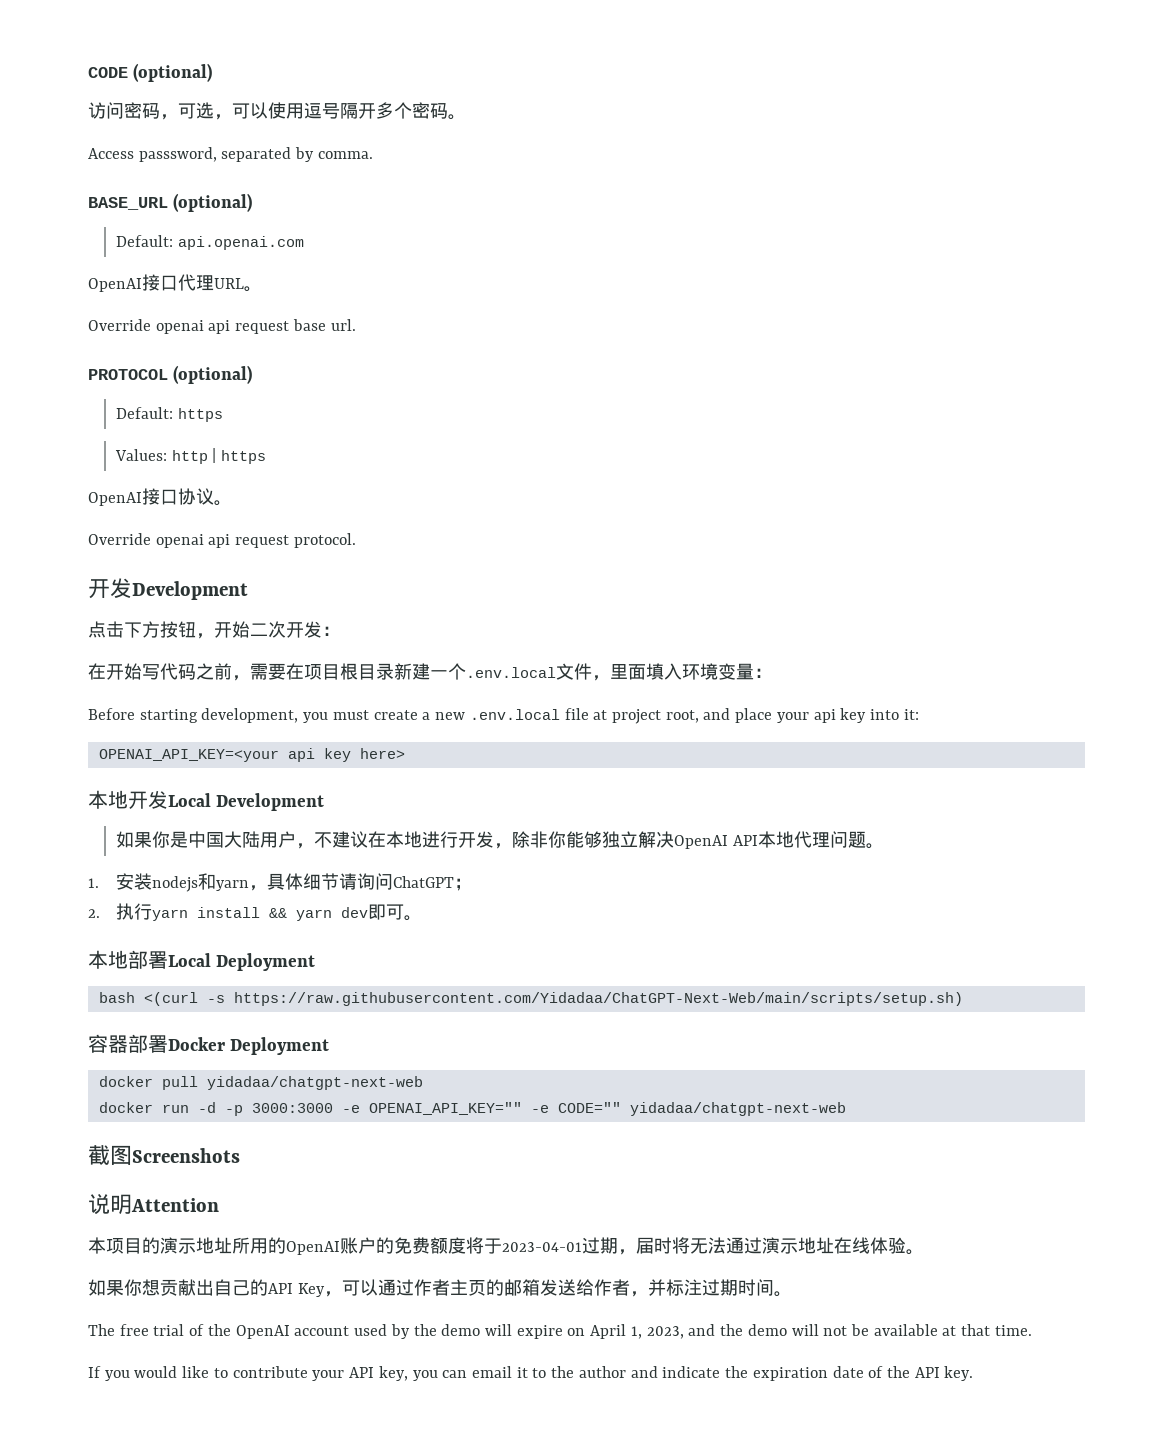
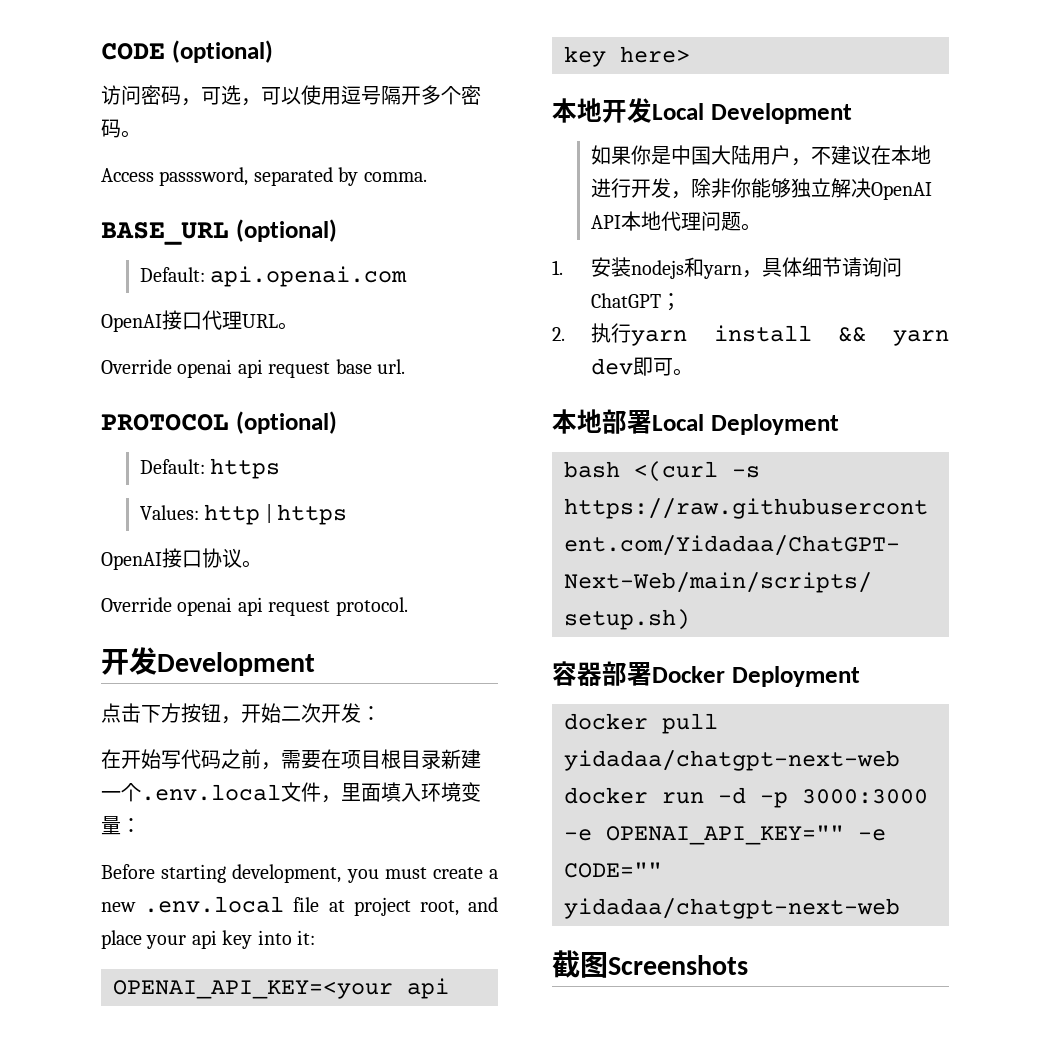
[88,1194,219,1215] [88,1237,924,1255] [88,1279,792,1297] [88,1324,1032,1339] [88,1366,974,1381] // 说明Attention // 本项目的演示地址所用的OpenAI账户的免费额度将于2023-04-01过期，届时将无法通过演示地址在线体验。 // 如果你想贡献出自己的API Key，可以通过作者主页的邮箱发送给作者，并标注过期时间。 // The free trial of the OpenAI account used by the demo will expire on April 1, 2023, and the demo will not be available at that time. // If you would like to contribute your API key, you can email it to the author and indicate the expiration date of the API key. -> (748, 965) none

